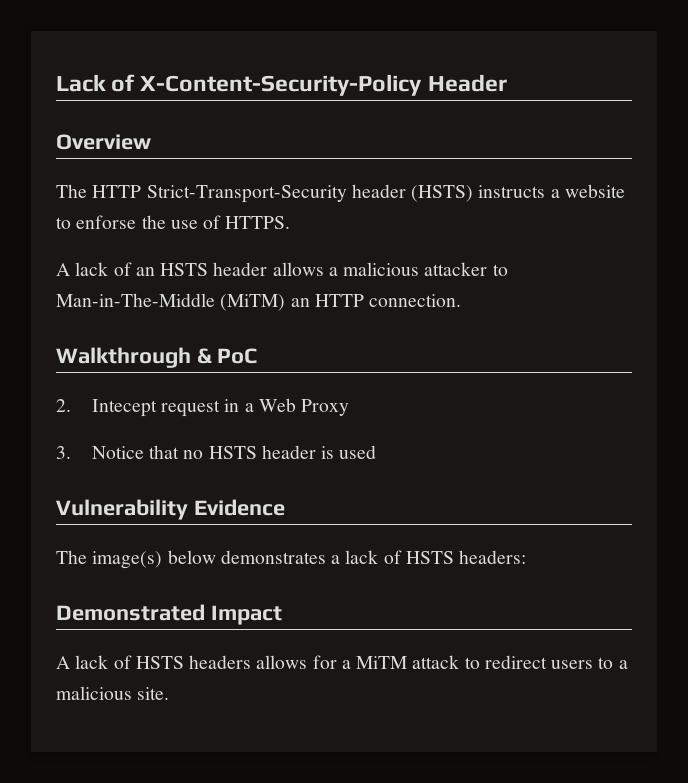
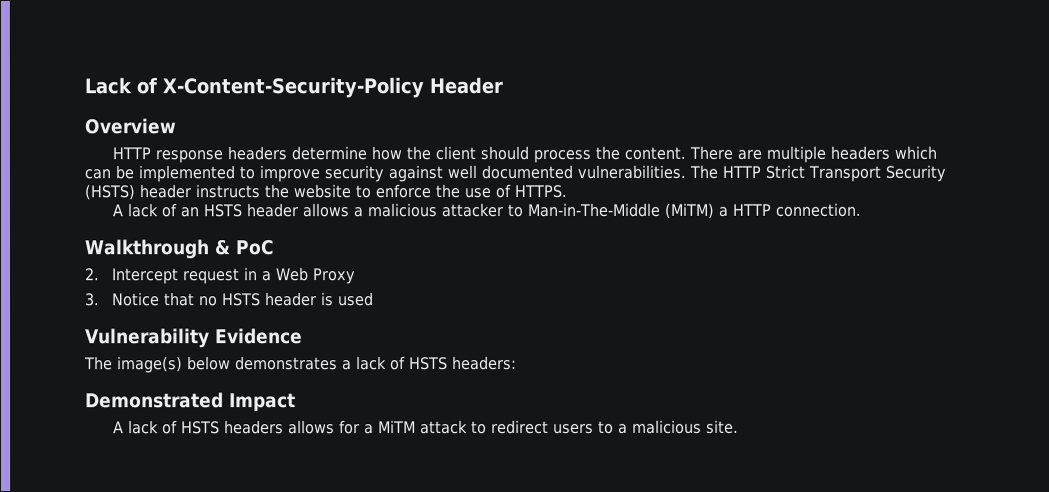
[56,184,560,203] The HTTP Strict-Transport-Security header (HSTS) instructs a -> [112,145,938,164] [84,164,946,183] [84,184,289,201] HTTP response headers determine how the client should process the content. There are multiple headers which can be implemented to improve security against well documented vulnerabilities. The HTTP Strict Transport Security (HSTS) header instructs the
[76,215,137,229] enforse -> [375,184,431,199] enforce
[290,298,310,307] an -> [718,206,729,217] a
[91,399,157,417] Intecept -> [112,268,180,285] Intercept

